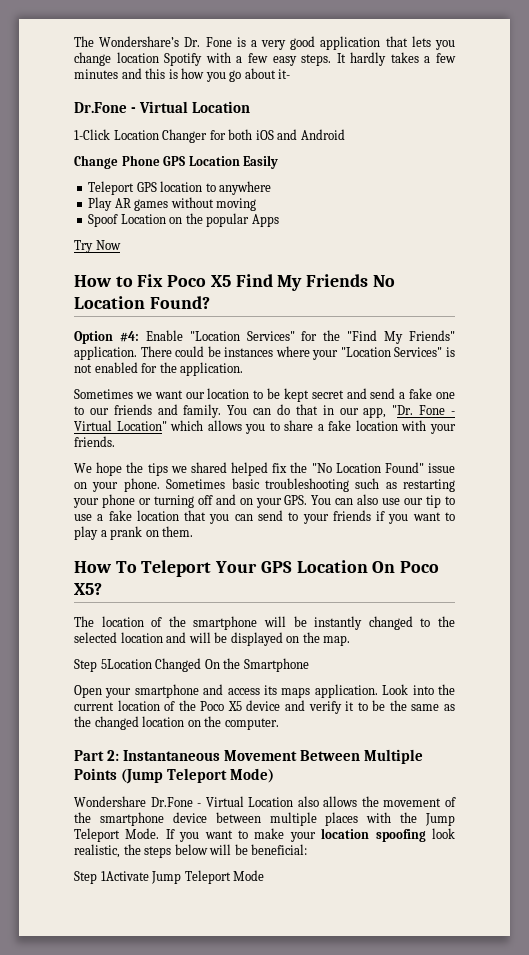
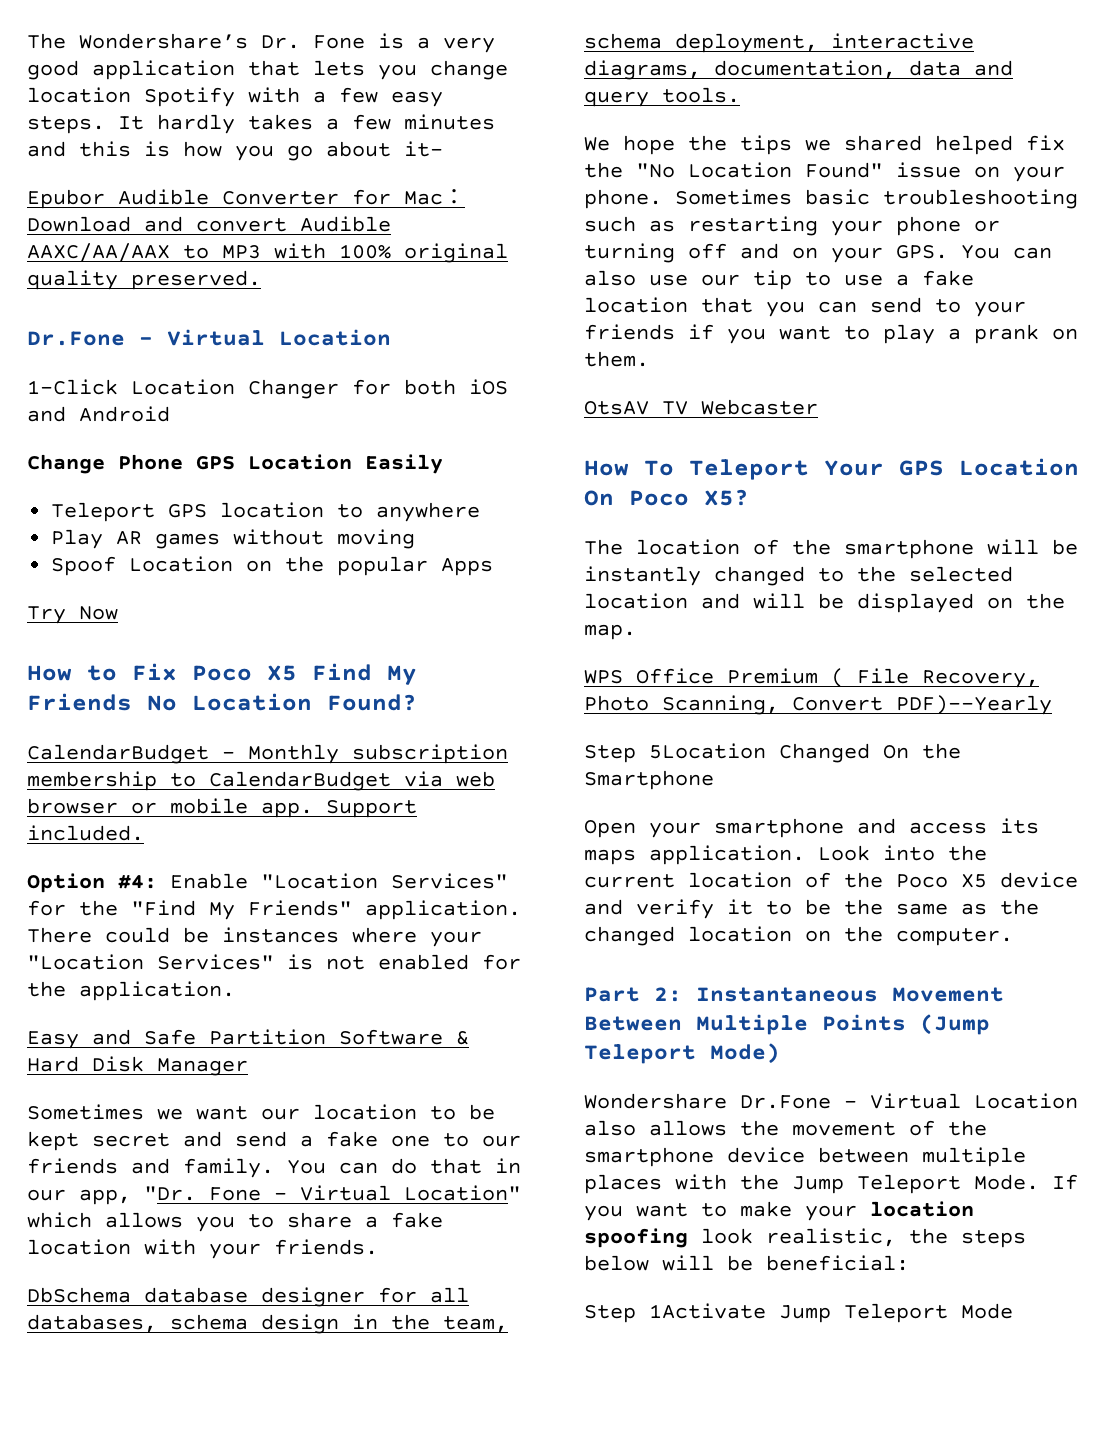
(291, 74) none -> [27,189,465,209] [27,216,391,232] [27,243,508,263] [27,270,261,290] // Epubor Audible Converter for Mac：Download and convert Audible AAXC/AA/AAX to MP3 with 100% original quality preserved.
(210, 302) none -> [27,744,508,764] [27,771,495,791] [27,798,417,818] [27,825,144,841] // CalendarBudget - Monthly subscription membership to CalendarBudget via web browser or mobile app. Support included.
(244, 369) none -> [27,1029,469,1049] [27,1056,248,1076] // Easy and Safe Partition Software & Hard Disk Manager
(115, 441) none -> [27,1287,469,1307] [27,1314,508,1334] [584,33,974,53] [584,60,1013,80] [584,87,740,107] // DbSchema database designer for all databases, schema design in the team, schema deployment, interactive diagrams, documentation, data and query tools.
(194, 531) none -> [584,399,818,415] // OtsAV TV Webcaster
(351, 640) none -> [584,668,1039,688] [584,695,1052,715] // WPS Office Premium ( File Recovery, Photo Scanning, Convert PDF)--Yearly

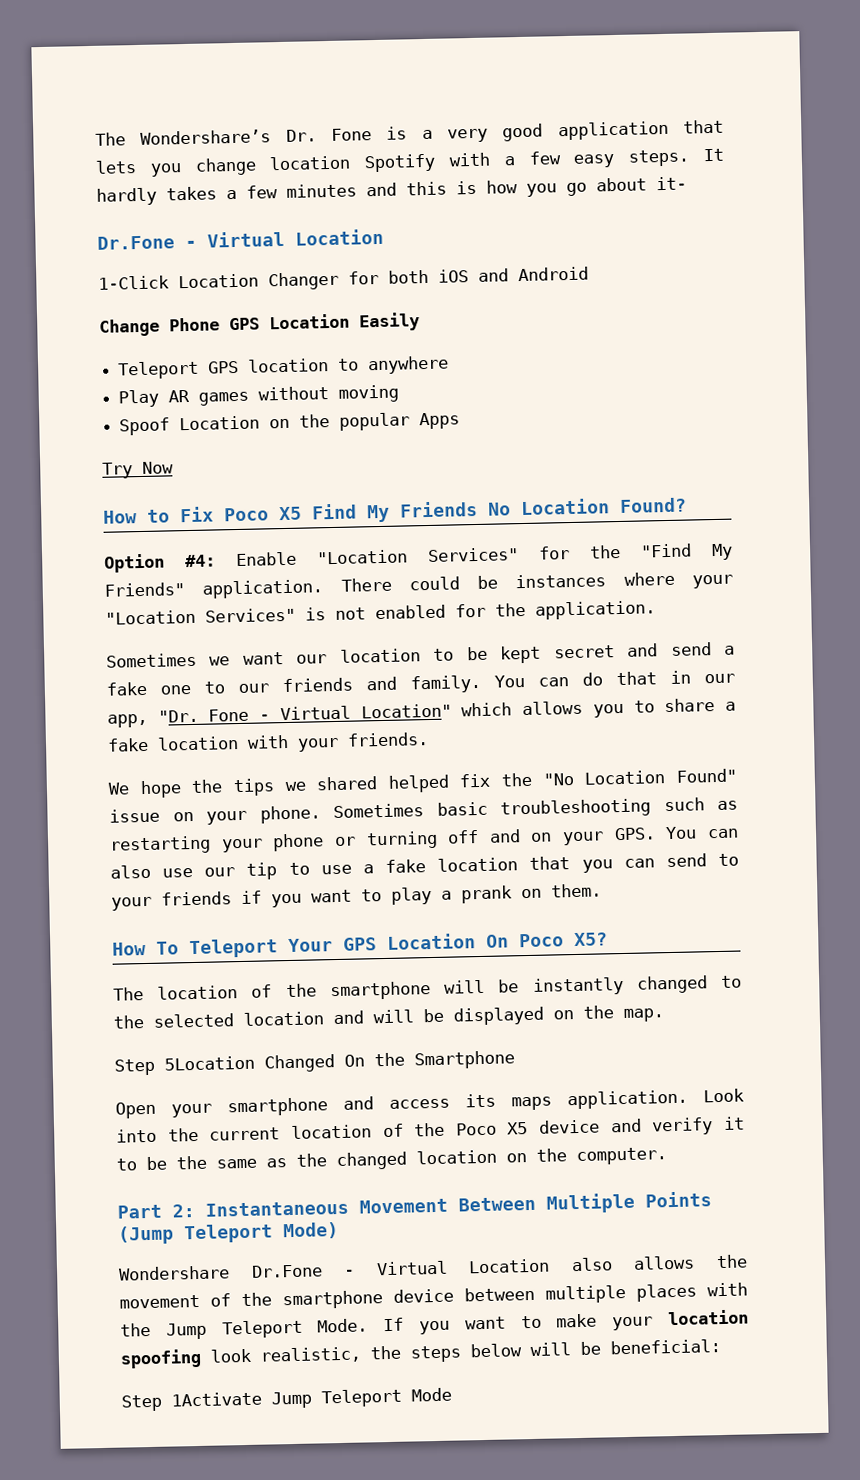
[27,189,465,209] [27,216,391,232] [27,243,508,263] [27,270,261,290] // Epubor Audible Converter for Mac：Download and convert Audible AAXC/AA/AAX to MP3 with 100% original quality preserved. -> (687, 183) none
[27,744,508,764] [27,771,495,791] [27,798,417,818] [27,825,144,841] // CalendarBudget - Monthly subscription membership to CalendarBudget via web browser or mobile app. Support included. -> (687, 505) none
[27,1029,469,1049] [27,1056,248,1076] // Easy and Safe Partition Software & Hard Disk Manager -> (656, 610) none
[27,1287,469,1307] [27,1314,508,1334] [584,33,974,53] [584,60,1013,80] [584,87,740,107] // DbSchema database designer for all databases, schema design in the team, schema deployment, interactive diagrams, documentation, data and query tools. -> (429, 739) none
[584,399,818,415] // OtsAV TV Webcaster -> (602, 890) none
[584,668,1039,688] [584,695,1052,715] // WPS Office Premium ( File Recovery, Photo Scanning, Convert PDF)--Yearly -> (664, 1015) none

